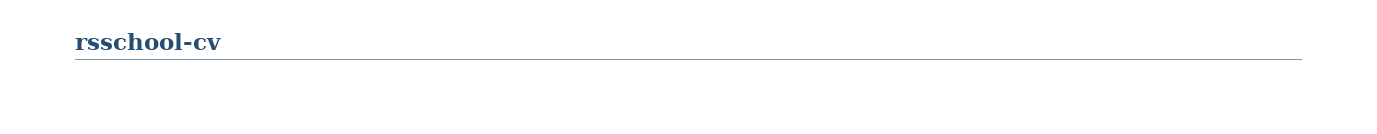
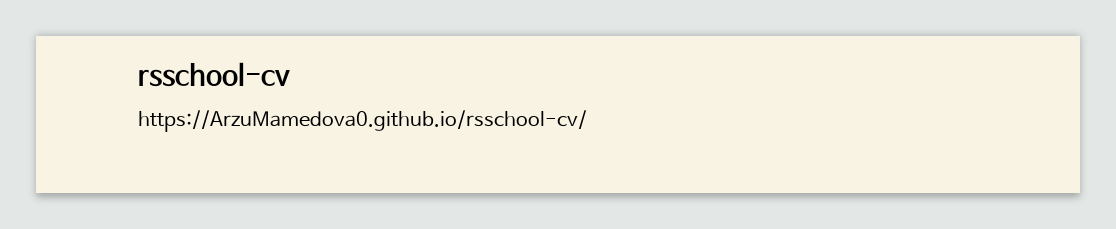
(221, 41) none -> [138,110,587,132] // https://ArzuMamedova0.github.io/rsschool-cv/

